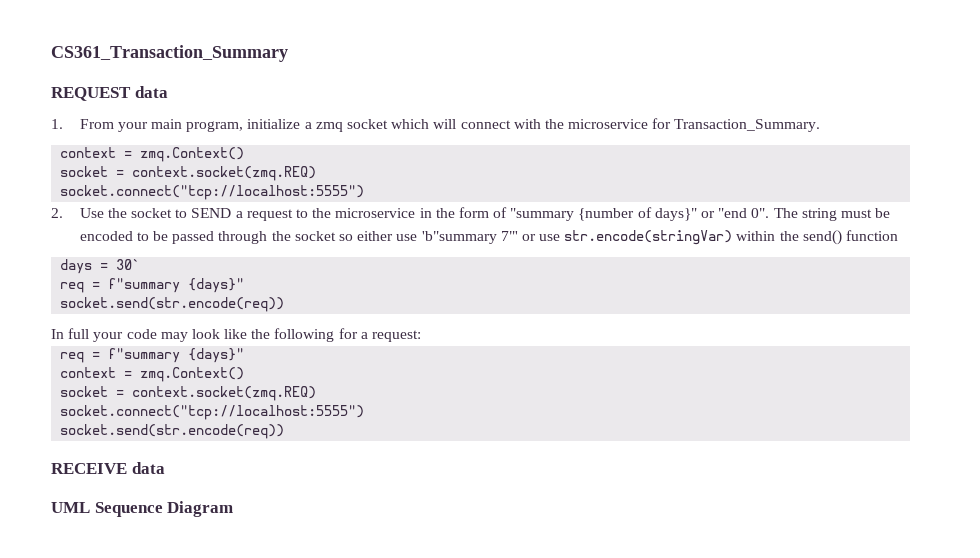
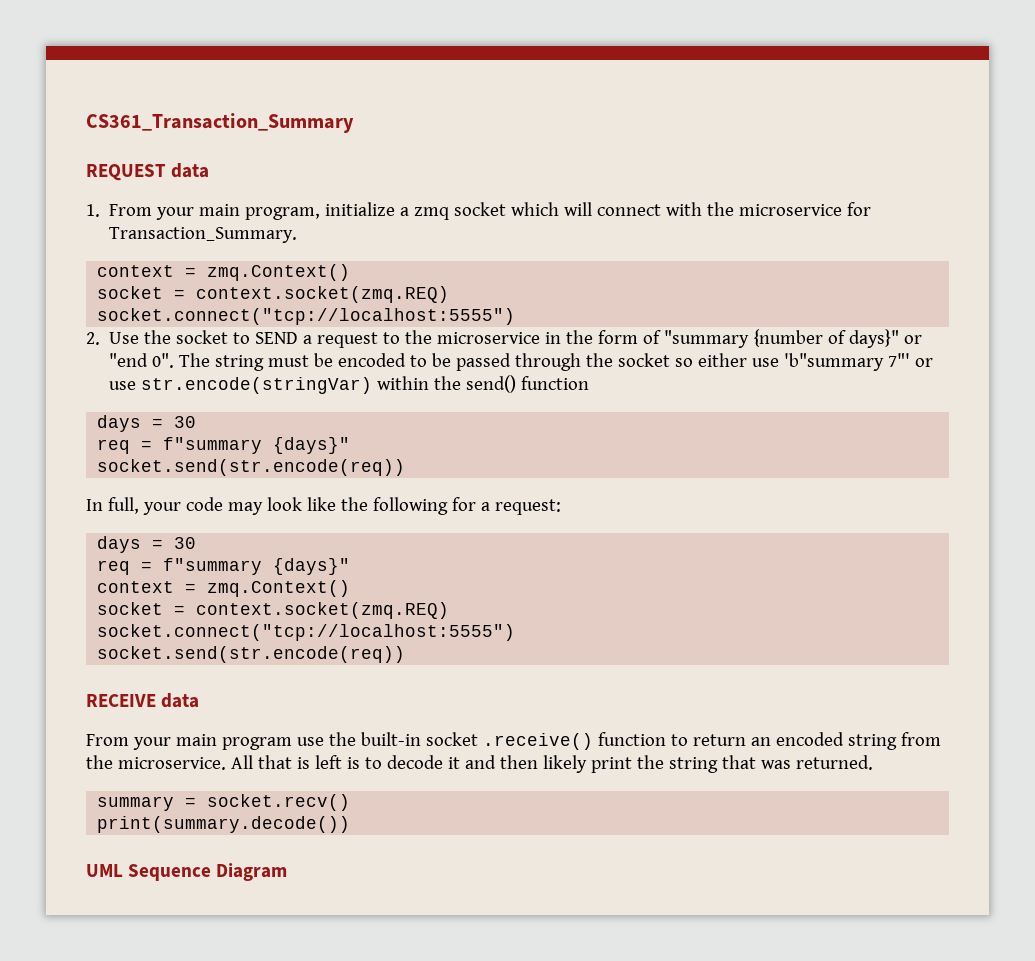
[116,259,141,270] 30` -> [174,416,197,428] 30
[68,328,90,339] full -> [107,497,139,514] full,
(422, 336) none -> [97,536,197,553] // days = 30
(165, 468) none -> [86,732,941,750] [86,755,873,773] [97,794,351,811] [97,816,351,833] // From your main program use the built-in socket .receive() function to return an encoded string from the microservice. All that is left is to decode it and then likely print the string that was returned. // summary = socket.recv() // print(summary.decode())

